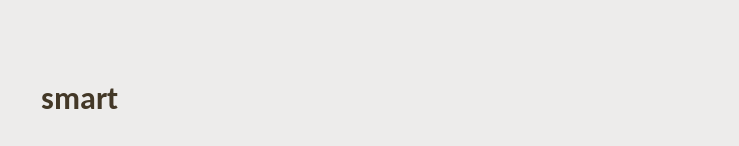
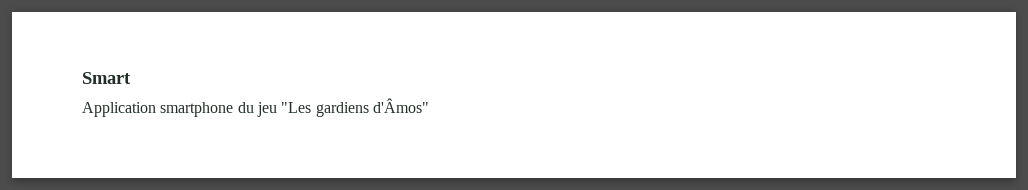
[41,88,118,109] smart -> [82,72,131,84] [82,98,429,117] Smart // Application smartphone du jeu "Les gardiens d'Âmos"

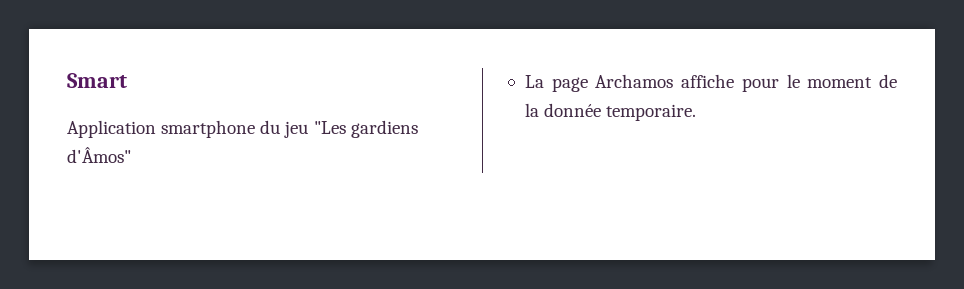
(429, 105) none -> [524,74,897,92] [524,103,697,121] // La page Archamos affiche pour le moment de la donnée temporaire.

